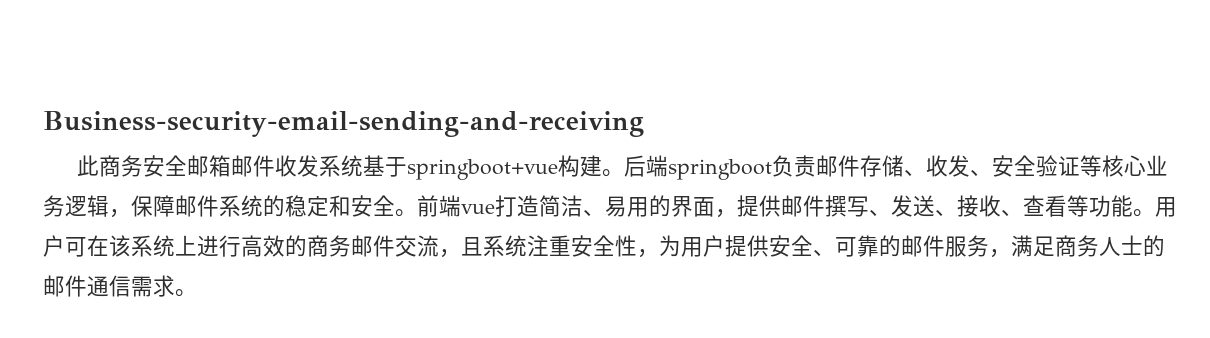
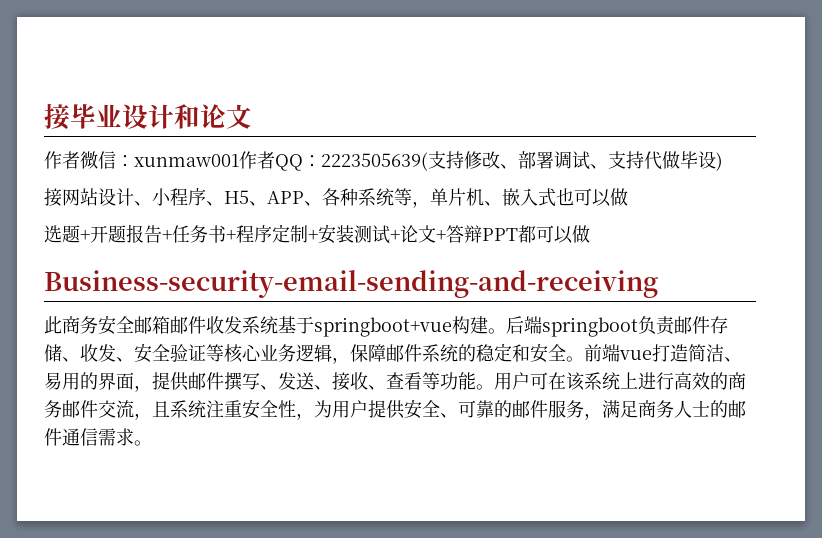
(43, 124) none -> [44,104,252,130] [44,151,723,171] [44,188,628,208] [44,224,590,244] 接毕业设计和论文 // 作者微信：xunmaw001作者QQ：2223505639(支持修改、部署调试、支持代做毕设) // 接网站设计、小程序、H5、APP、各种系统等，单片机、嵌入式也可以做 // 选题+开题报告+任务书+程序定制+安装测试+论文+答辩PPT都可以做 //

